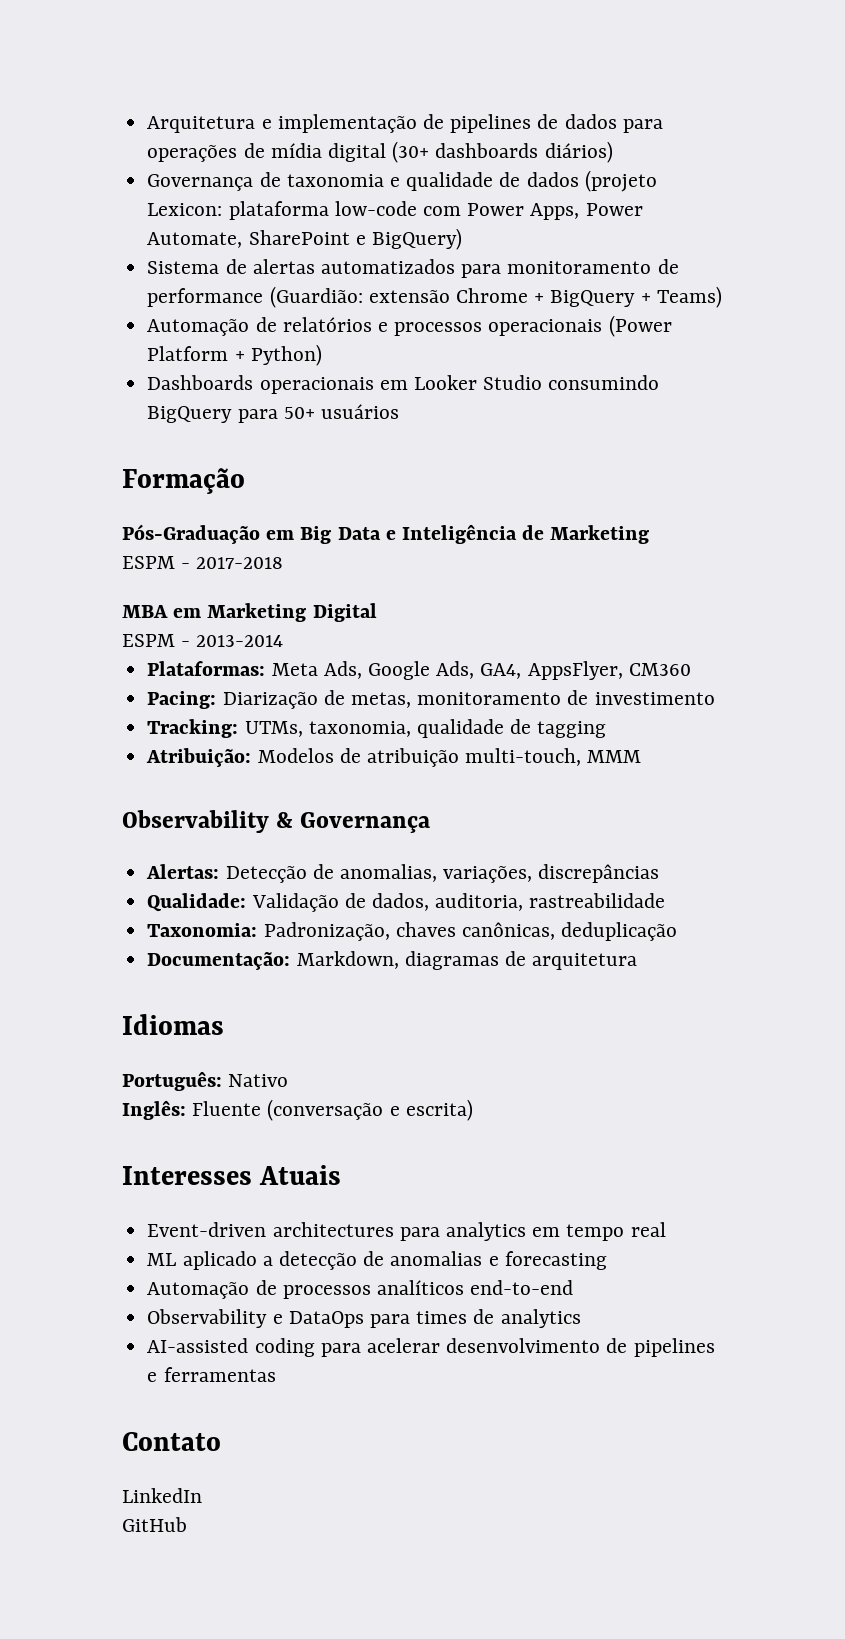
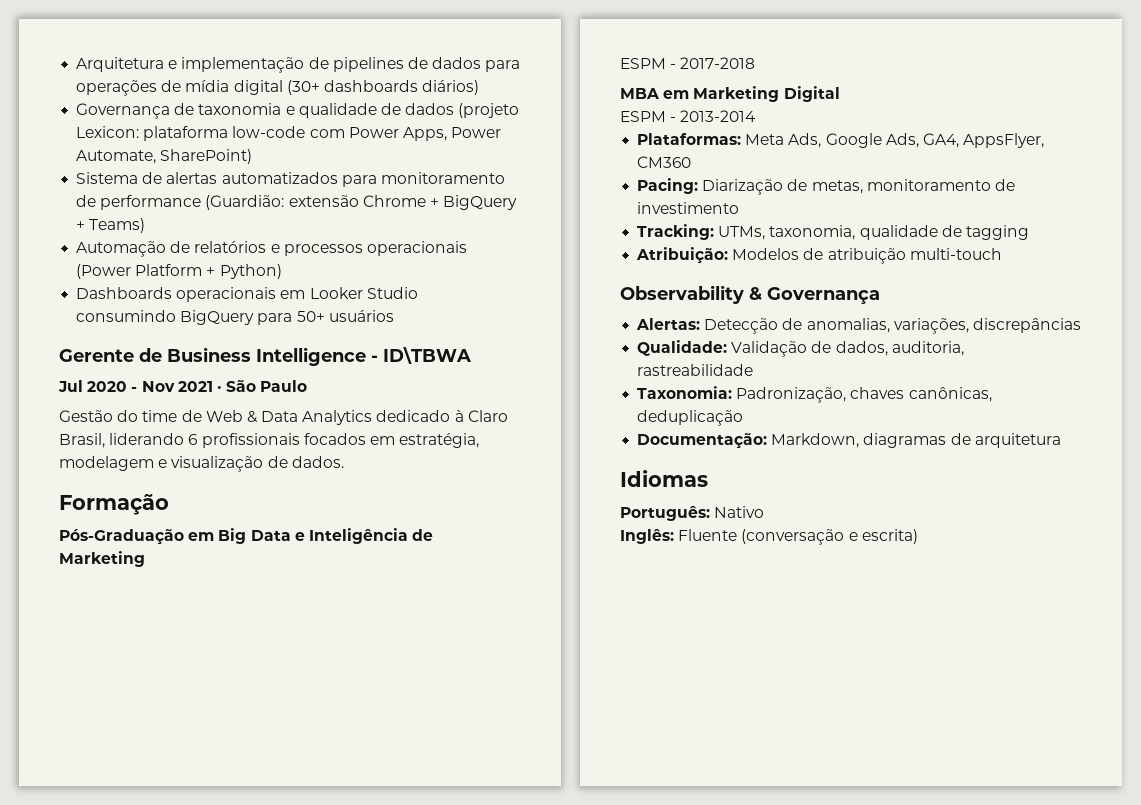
[248,228,462,250] SharePoint e BigQuery) -> [160,149,253,164] SharePoint)
(399, 411) none -> [59,347,471,366] [58,379,308,392] [59,410,508,425] [59,433,480,448] [59,456,344,472] // Gerente de Business Intelligence - ID\TBWA // Jul 2020 - Nov 2021 · São Paulo // Gestão do time de Web & Data Analytics dedicado à Claro Brasil, liderando 6 profissionais focados em estratégia, modelagem e visualização de dados.
[465,748,642,766] multi-touch, MMM -> [909,248,1002,260] multi-touch
[122,1165,342,1185] [147,1222,666,1241] [147,1251,607,1270] [147,1280,574,1299] [147,1309,581,1328] [147,1338,715,1357] [147,1367,276,1382] [122,1432,221,1451] [122,1488,202,1503] [122,1517,187,1532] // Interesses Atuais // Event-driven architectures para analytics em tempo real // ML aplicado a detecção de anomalias e forecasting // Automação de processos analíticos end-to-end // Observability e DataOps para times de analytics // AI-assisted coding para acelerar desenvolvimento de pipelines e ferramentas // Contato // LinkedIn // GitHub -> (918, 536) none

